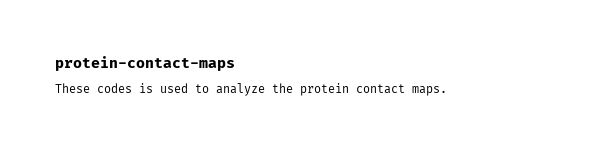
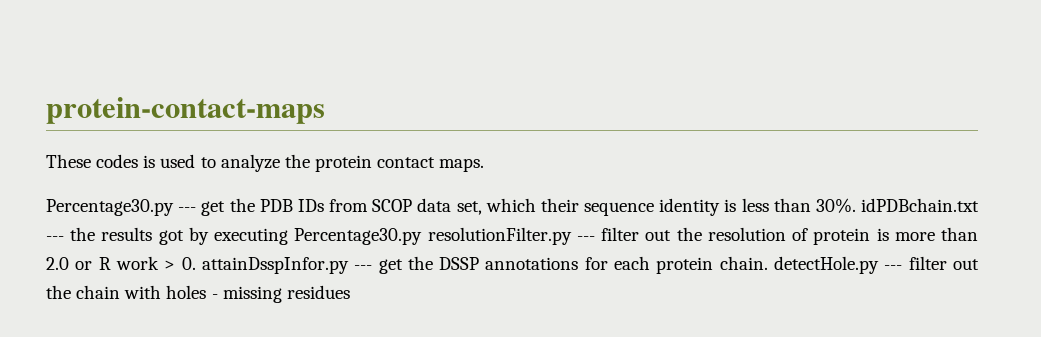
(447, 91) none -> [46,198,979,216] [46,227,979,245] [46,256,979,274] [46,285,350,303] // Percentage30.py --- get the PDB IDs from SCOP data set, which their sequence identity is less than 30%. idPDBchain.txt --- the results got by executing Percentage30.py resolutionFilter.py --- filter out the resolution of protein is more than 2.0 or R work > 0. attainDsspInfor.py --- get the DSSP annotations for each protein chain. detectHole.py --- filter out the chain with holes - missing residues

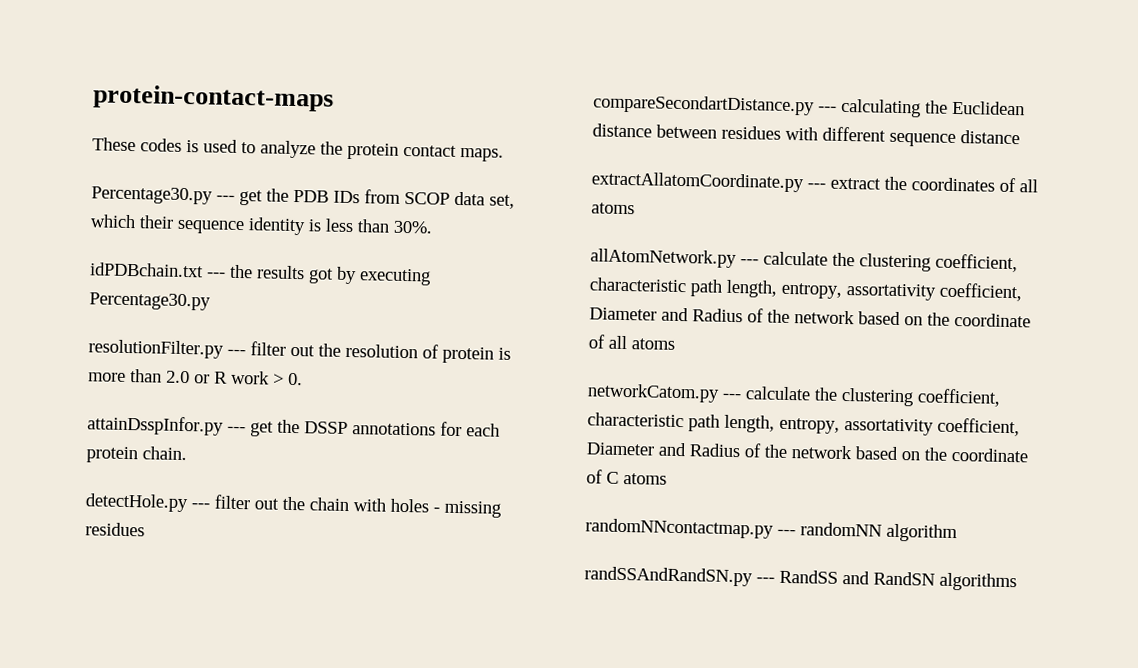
(856, 205) none -> (433, 227) //
(423, 236) none -> (211, 301) //
(196, 263) none -> (303, 379) //
(768, 263) none -> (187, 453) //
(350, 292) none -> [593,94,1025,118] [592,123,1020,147] [591,171,1038,193] [591,202,635,215] [590,248,1018,273] [589,277,1022,302] [589,307,1031,328] [588,334,675,350] [587,383,1001,407] [587,412,1020,437] [586,442,1028,463] [586,469,667,485] [585,518,958,543] [584,566,1017,592] // compareSecondartDistance.py --- calculating the Euclidean distance between residues with different sequence distance // extractAllatomCoordinate.py --- extract the coordinates of all atoms // allAtomNetwork.py --- calculate the clustering coefficient, characteristic path length, entropy, assortativity coefficient, Diameter and Radius of the network based on the coordinate of all atoms // networkCatom.py --- calculate the clustering coefficient, characteristic path length, entropy, assortativity coefficient, Diameter and Radius of the network based on the coordinate of C atoms // randomNNcontactmap.py --- randomNN algorithm // randSSAndRandSN.py --- RandSS and RandSN algorithms

